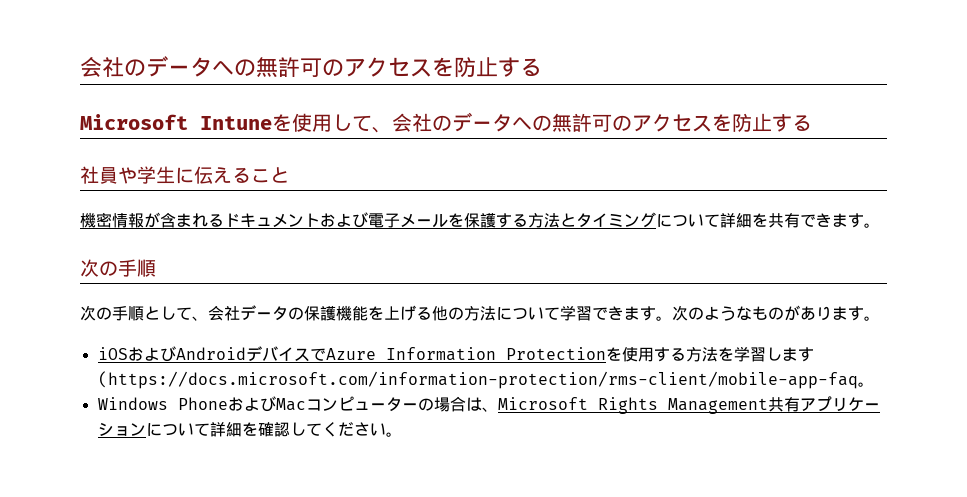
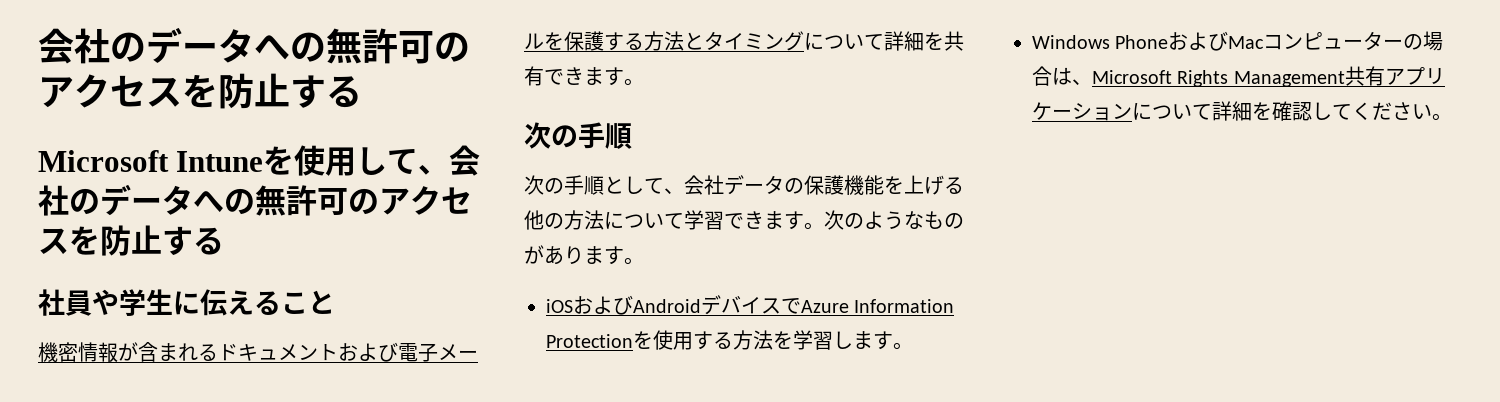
[97,371,858,389] (https://docs.microsoft.com/information-protection/rms-client/mobile-app-faq -> (893, 340) none

